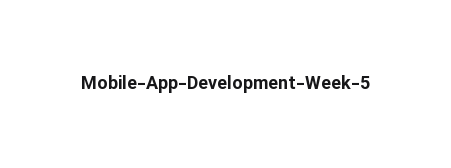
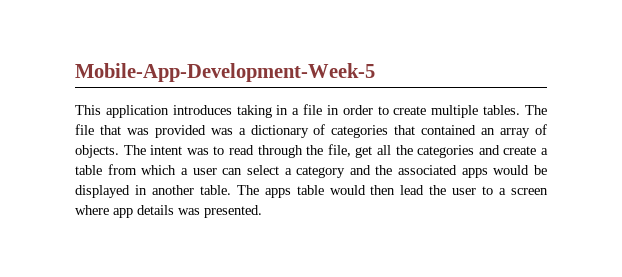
(370, 84) none -> [75,104,548,118] [75,124,547,138] [75,144,549,158] [75,164,548,178] [75,185,548,198] [75,205,262,218] // This application introduces taking in a file in order to create multiple tables. The file that was provided was a dictionary of categories that contained an array of objects. The intent was to read through the file, get all the categories and create a table from which a user can select a category and the associated apps would be displayed in another table. The apps table would then lead the user to a screen where app details was presented.

